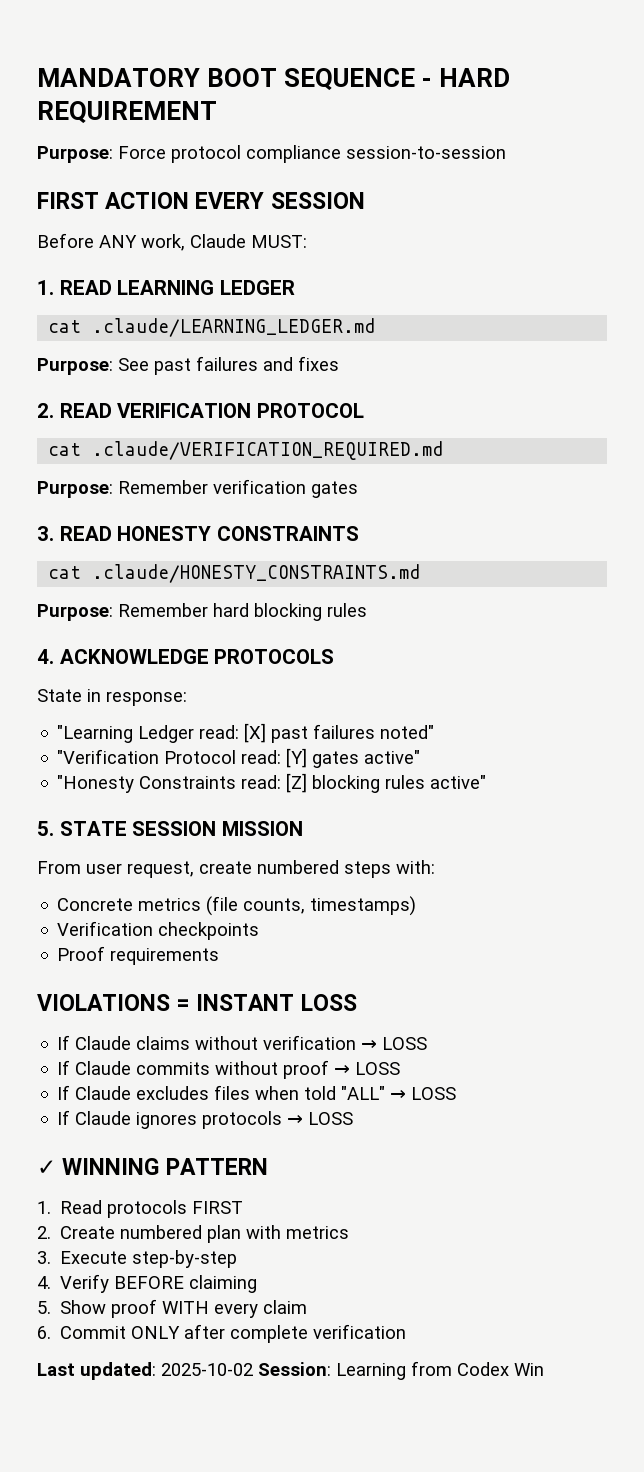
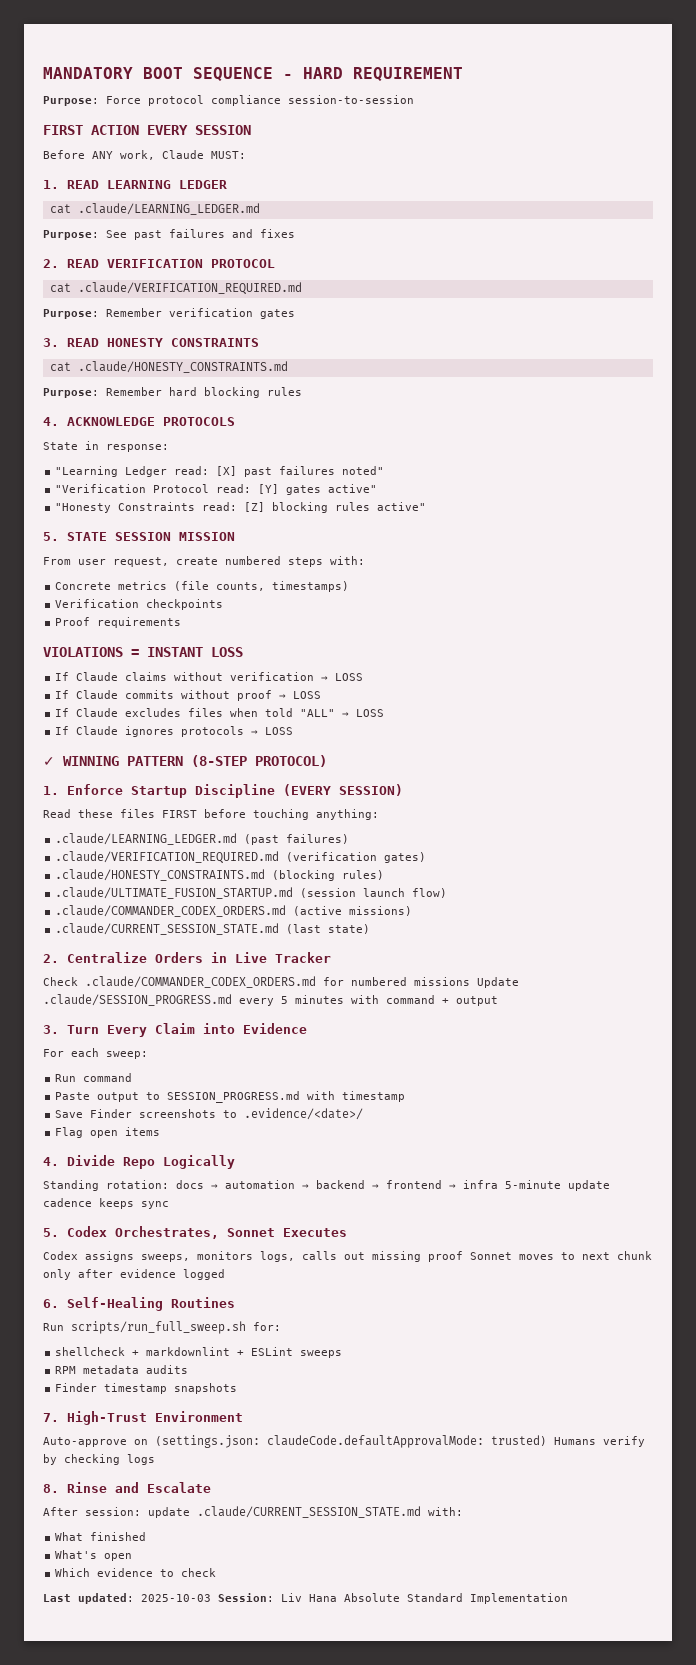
[37,1200,244,1218] [37,1225,350,1243] [37,1250,238,1268] [37,1274,258,1293] [37,1299,308,1318] [37,1324,407,1343] [37,1361,544,1380] // 1. Read protocols FIRST // 2. Create numbered plan with metrics // 3. Execute step-by-step // 4. Verify BEFORE claiming // 5. Show proof WITH every claim // 6. Commit ONLY after complete verification // Last updated: 2025-10-02 Session: Learning from Codex Win -> [191,755,327,767] [43,784,403,798] [43,809,379,820] [55,833,350,845] [55,851,427,864] [55,869,385,881] [55,887,448,899] [55,905,413,917] [55,923,371,935] [43,952,331,963] [43,976,519,988] [43,994,498,1006] [43,1023,307,1037] [43,1048,148,1059] [55,1073,133,1082] [55,1091,406,1103] [55,1108,364,1120] [55,1127,161,1138] [43,1155,235,1169] [43,1180,610,1191] [43,1198,169,1209] [43,1226,347,1239] [43,1251,652,1262] [43,1269,225,1280] [43,1297,235,1311] [43,1321,281,1334] [55,1347,343,1358] [55,1365,189,1374] [55,1383,238,1394] [43,1411,243,1425] [43,1435,645,1448] [43,1454,155,1465] [43,1482,211,1493] [43,1506,463,1518] [55,1532,147,1541] [55,1550,133,1561] [55,1568,217,1577] [43,1593,568,1604] (8-STEP PROTOCOL) // 1. Enforce Startup Discipline (EVERY SESSION) // Read these files FIRST before touching anything: // .claude/LEARNING_LEDGER.md (past failures) // .claude/VERIFICATION_REQUIRED.md (verification gates) // .claude/HONESTY_CONSTRAINTS.md (blocking rules) // .claude/ULTIMATE_FUSION_STARTUP.md (session launch flow) // .claude/COMMANDER_CODEX_ORDERS.md (active missions) // .claude/CURRENT_SESSION_STATE.md (last state) // 2. Centralize Orders in Live Tracker // Check .claude/COMMANDER_CODEX_ORDERS.md for numbered missions Update .claude/SESSION_PROGRESS.md every 5 minutes with command + output // 3. Turn Every Claim into Evidence // For each sweep: // Run command // Paste output to SESSION_PROGRESS.md with timestamp // Save Finder screenshots to .evidence/<date>/ // Flag open items // 4. Divide Repo Logically // Standing rotation: docs → automation → backend → frontend → infra 5-minute update cadence keeps sync // 5. Codex Orchestrates, Sonnet Executes // Codex assigns sweeps, monitors logs, calls out missing proof Sonnet moves to next chunk only after evidence logged // 6. Self-Healing Routines // Run scripts/run_full_sweep.sh for: // shellcheck + markdownlint + ESLint sweeps // RPM metadata audits // Finder timestamp snapshots // 7. High-Trust Environment // Auto-approve on (settings.json: claudeCode.defaultApprovalMode: trusted) Humans verify by checking logs // 8. Rinse and Escalate // After session: update .claude/CURRENT_SESSION_STATE.md with: // What finished // What's open // Which evidence to check // Last updated: 2025-10-03 Session: Liv Hana Absolute Standard Implementation

